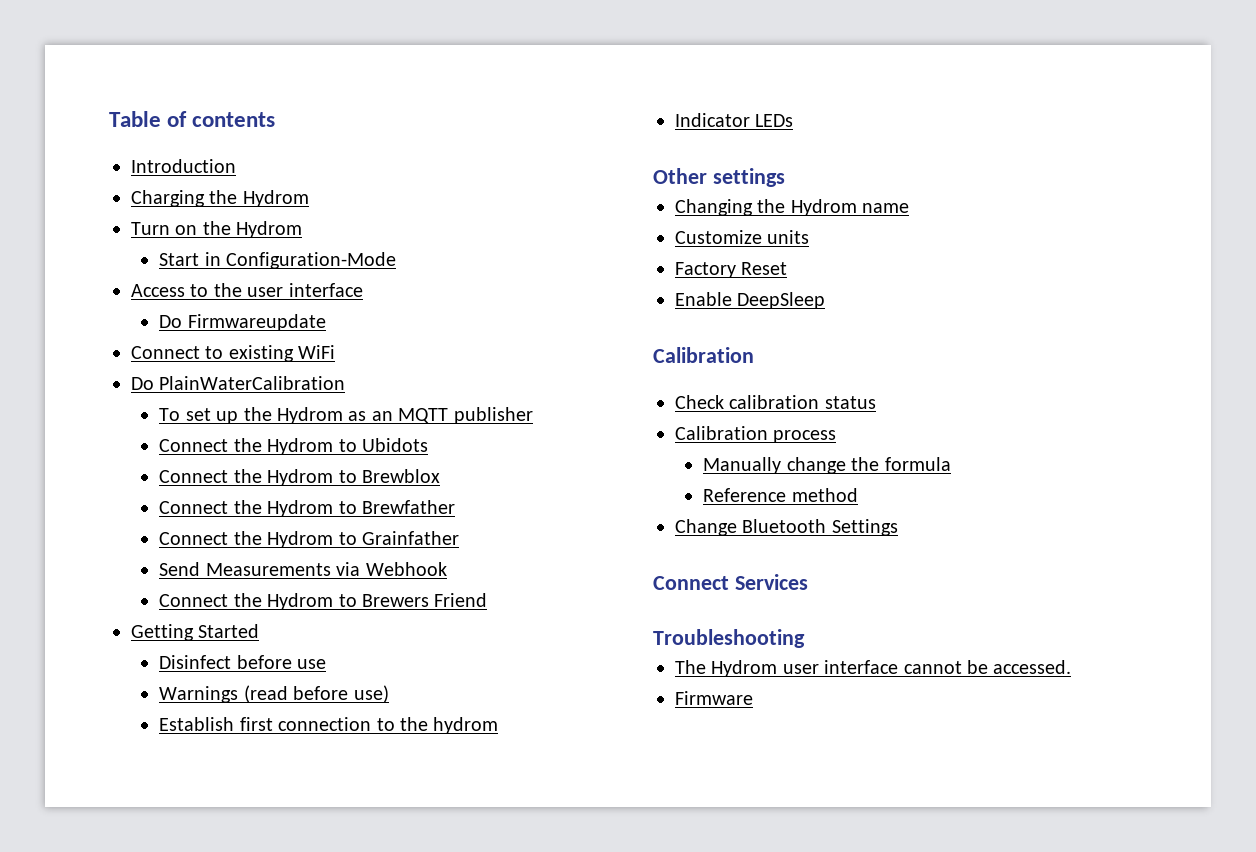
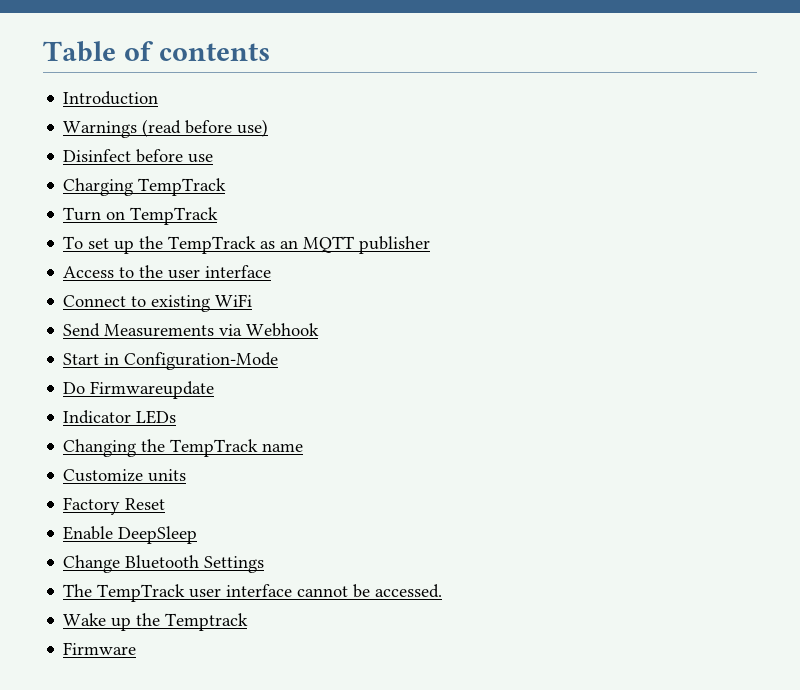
(236, 166) none -> [63,119,269,138] [63,149,214,163] // Warnings (read before use) // Disinfect before use
[209,190,309,207] the Hydrom -> [138,178,227,196] TempTrack
[202,221,303,238] [159,252,397,269] the Hydrom // Start in Configuration-Mode -> [130,207,219,225] [63,236,431,254] TempTrack // To set up the TempTrack as an MQTT publisher
[159,314,326,331] // Do Firmwareupdate -> (272, 271) none
[131,376,346,390] [159,407,533,424] [159,438,429,455] [159,469,441,486] [159,500,456,517] [159,531,460,548] [159,562,447,576] [159,593,488,610] [131,624,260,641] [159,655,327,669] [159,685,389,703] [159,717,499,734] Do PlainWaterCalibration // To set up the Hydrom as an MQTT publisher // Connect the Hydrom to Ubidots // Connect the Hydrom to Brewblox // Connect the Hydrom to Brewfather // Connect the Hydrom to Grainfather // Send Measurements via Webhook // Connect the Hydrom to Brewers Friend // Getting Started // Disinfect before use // Warnings (read before use) // Establish first connection to the hydrom -> [63,323,320,337] [63,352,279,370] [63,381,215,399] Send Measurements via Webhook // Start in Configuration-Mode // Do Firmwareupdate
[653,168,785,187] // Other settings -> (177, 417) none
[790,199,857,216] Hydrom -> [170,439,259,457] TempTrack
[653,347,754,363] [675,395,876,409] [675,426,837,443] [703,457,951,474] [703,488,858,502] // Calibration // Check calibration status // Calibration process // Manually change the formula // Reference method -> (198, 535) none
[653,574,808,590] [653,629,805,648] // Connect Services // Troubleshooting -> (265, 564) none
[711,660,778,677] Hydrom -> [97,584,186,602] TempTrack
(1072, 667) none -> [63,613,249,631] // Wake up the Temptrack

